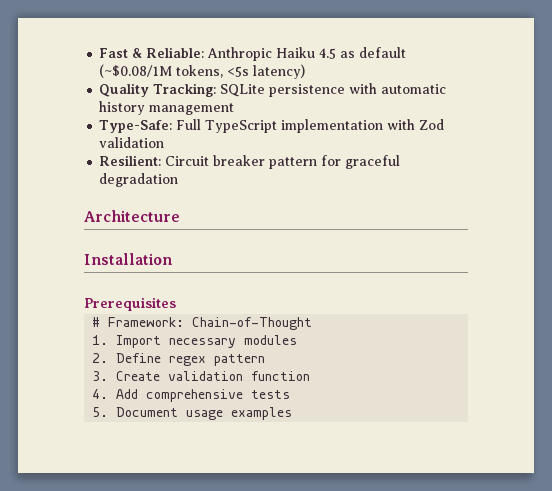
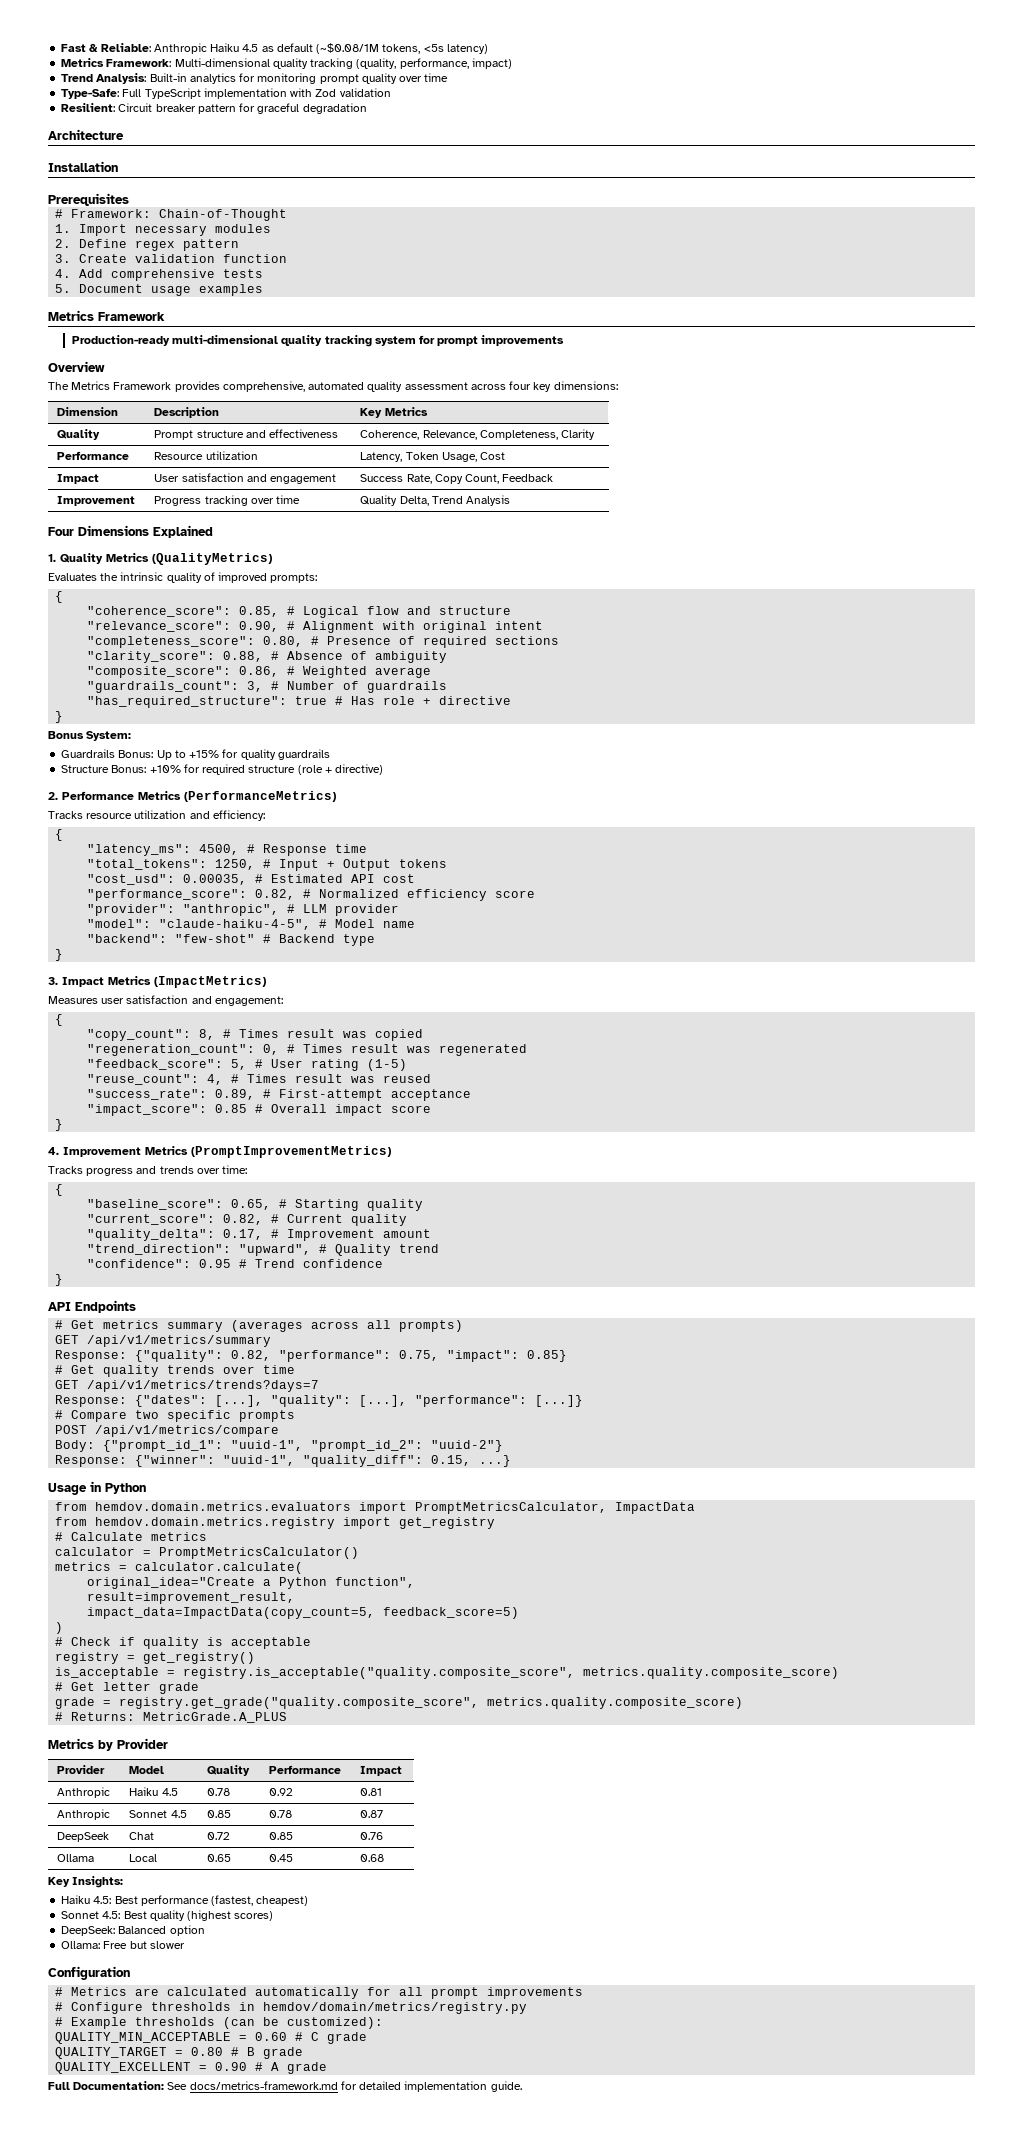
[99,83,447,97] [99,101,235,115] Quality Tracking: SQLite persistence with automatic history management -> [61,58,512,69] [61,73,449,84] Metrics Framework: Multi-dimensional quality tracking (quality, performance, impact) // Trend Analysis: Built-in analytics for monitoring prompt quality over time
(293, 413) none -> [48,310,165,321] [71,335,565,347] [48,361,105,372] [48,381,618,392] [57,407,119,416] [154,407,220,418] [360,407,429,418] [57,429,101,440] [154,429,339,440] [360,429,596,440] [57,451,130,460] [154,451,258,460] [360,452,506,462] [57,474,100,484] [154,473,337,484] [360,474,554,484] [57,496,136,506] [154,495,301,506] [360,495,511,506] [48,525,213,538] [48,553,272,565] [48,572,318,583] [55,591,64,603] [87,606,512,618] [87,621,544,633] [87,636,560,648] [87,651,448,663] [87,666,432,678] [87,681,448,693] [87,696,512,708] [55,711,64,723] [48,731,132,741] [61,749,330,760] [61,764,384,775] [48,791,336,802] [48,810,265,821] [55,829,64,841] [87,844,368,856] [87,859,448,871] [87,874,416,885] [87,889,536,901] [87,904,400,916] [87,919,416,930] [87,934,376,946] [55,949,64,961] [48,976,266,988] [48,995,283,1006] [55,1014,64,1026] [87,1029,424,1041] [87,1044,528,1056] [87,1059,408,1071] [87,1074,432,1085] [87,1089,472,1101] [87,1104,432,1116] [55,1119,64,1131] [48,1146,391,1158] [48,1165,248,1176] [55,1184,64,1196] [87,1199,424,1211] [87,1214,408,1226] [87,1229,432,1241] [87,1244,440,1256] [87,1259,384,1268] [55,1274,64,1286] [48,1300,136,1313] [55,1320,464,1332] [55,1335,272,1347] [55,1350,568,1362] [55,1365,296,1377] [55,1380,320,1392] [55,1395,584,1407] [55,1410,296,1422] [55,1425,280,1437] [55,1440,504,1452] [55,1455,512,1467] [48,1481,146,1495] [55,1502,696,1514] [55,1517,496,1529] [55,1532,208,1541] [55,1547,360,1559] [55,1562,304,1574] [87,1577,416,1589] [87,1592,296,1604] [87,1607,520,1619] [55,1622,64,1634] [55,1637,312,1649] [55,1652,256,1664] [55,1667,840,1679] [55,1682,200,1694] [55,1697,744,1709] [55,1712,288,1723] [48,1738,168,1751] [57,1765,106,1774] [129,1766,165,1774] [207,1765,251,1776] [269,1765,342,1774] [360,1766,403,1776] [57,1787,111,1798] [129,1787,178,1796] [207,1788,231,1796] [269,1788,294,1796] [360,1788,383,1796] [57,1809,111,1820] [129,1810,187,1818] [207,1810,232,1818] [269,1810,293,1818] [360,1810,384,1818] [57,1832,110,1842] [129,1832,155,1840] [207,1832,231,1840] [269,1832,294,1840] [360,1832,384,1840] [57,1854,95,1862] [129,1854,158,1862] [207,1854,232,1862] [269,1854,294,1862] [360,1854,385,1862] [48,1876,124,1888] [61,1895,309,1906] [61,1910,274,1921] [61,1925,205,1936] [61,1941,185,1949] [48,1966,130,1980] [55,1987,584,1999] [55,2002,528,2014] [55,2017,384,2029] [55,2032,368,2044] [55,2047,304,2059] [55,2062,328,2074] [48,2081,522,2092] // Metrics Framework // Production-ready multi-dimensional quality tracking system for prompt improvements // Overview // The Metrics Framework provides comprehensive, automated quality assessment across four key dimensions: // Dimension | Description | Key Metrics // Quality | Prompt structure and effectiveness | Coherence, Relevance, Completeness, Clarity // Performance | Resource utilization | Latency, Token Usage, Cost // Impact | User satisfaction and engagement | Success Rate, Copy Count, Feedback // Improvement | Progress tracking over time | Quality Delta, Trend Analysis // Four Dimensions Explained // 1. Quality Metrics (QualityMetrics) // Evaluates the intrinsic quality of improved prompts: // { // "coherence_score": 0.85, # Logical flow and structure // "relevance_score": 0.90, # Alignment with original intent // "completeness_score": 0.80, # Presence of required sections // "clarity_score": 0.88, # Absence of ambiguity // "composite_score": 0.86, # Weighted average // "guardrails_count": 3, # Number of guardrails // "has_required_structure": true # Has role + directive // } // Bonus System: // Guardrails Bonus: Up to +15% for quality guardrails // Structure Bonus: +10% for required structure (role + directive) // 2. Performance Metrics (PerformanceMetrics) // Tracks resource utilization and efficiency: // { // "latency_ms": 4500, # Response time // "total_tokens": 1250, # Input + Output tokens // "cost_usd": 0.00035, # Estimated API cost // "performance_score": 0.82, # Normalized efficiency score // "provider": "anthropic", # LLM provider // "model": "claude-haiku-4-5", # Model name // "backend": "few-shot" # Backend type // } // 3. Impact Metrics (ImpactMetrics) // Measures user satisfaction and engagement: // { // "copy_count": 8, # Times result was copied // "regeneration_count": 0, # Times result was regenerated // "feedback_score": 5, # User rating (1-5) // "reuse_count": 4, # Times result was reused // "success_rate": 0.89, # First-attempt acceptance // "impact_score": 0.85 # Overall impact score // } // 4. Improvement Metrics (PromptImprovementMetrics) // Tracks progress and trends over time: // { // "baseline_score": 0.65, # Starting quality // "current_score": 0.82, # Current quality // "quality_delta": 0.17, # Improvement amount // "trend_direction": "upward", # Quality trend // "confidence": 0.95 # Trend confidence // } // API Endpoints // # Get metrics summary (averages across all prompts) // GET /api/v1/metrics/summary // Response: {"quality": 0.82, "performance": 0.75, "impact": 0.85} // # Get quality trends over time // GET /api/v1/metrics/trends?days=7 // Response: {"dates": [...], "quality": [...], "performance": [...]} // # Compare two specific prompts // POST /api/v1/metrics/compare // Body: {"prompt_id_1": "uuid-1", "prompt_id_2": "uuid-2"} // Response: {"winner": "uuid-1", "quality_diff": 0.15, ...} // Usage in Python // from hemdov.domain.metrics.evaluators import PromptMetricsCalculator, ImpactData // from hemdov.domain.metrics.registry import get_registry // # Calculate metrics // calculator = PromptMetricsCalculator() // metrics = calculator.calculate( // original_idea="Create a Python function", // result=improvement_result, // impact_data=ImpactData(copy_count=5, feedback_score=5) // ) // # Check if quality is acceptable // registry = get_registry() // is_acceptable = registry.is_acceptable("quality.composite_score", metrics.quality.composite_score) // # Get letter grade // grade = registry.get_grade("quality.composite_score", metrics.quality.composite_score) // # Returns: MetricGrade.A_PLUS // Metrics by Provider // Provider | Model | Quality | Performance | Impact // Anthropic | Haiku 4.5 | 0.78 | 0.92 | 0.81 // Anthropic | Sonnet 4.5 | 0.85 | 0.78 | 0.87 // DeepSeek | Chat | 0.72 | 0.85 | 0.76 // Ollama | Local | 0.65 | 0.45 | 0.68 // Key Insights: // Haiku 4.5: Best performance (fastest, cheapest) // Sonnet 4.5: Best quality (highest scores) // DeepSeek: Balanced option // Ollama: Free but slower // Configuration // # Metrics are calculated automatically for all prompt improvements // # Configure thresholds in hemdov/domain/metrics/registry.py // # Example thresholds (can be customized): // QUALITY_MIN_ACCEPTABLE = 0.60 # C grade // QUALITY_TARGET = 0.80 # B grade // QUALITY_EXCELLENT = 0.90 # A grade // Full Documentation: See docs/metrics-framework.md for detailed implementation guide.

